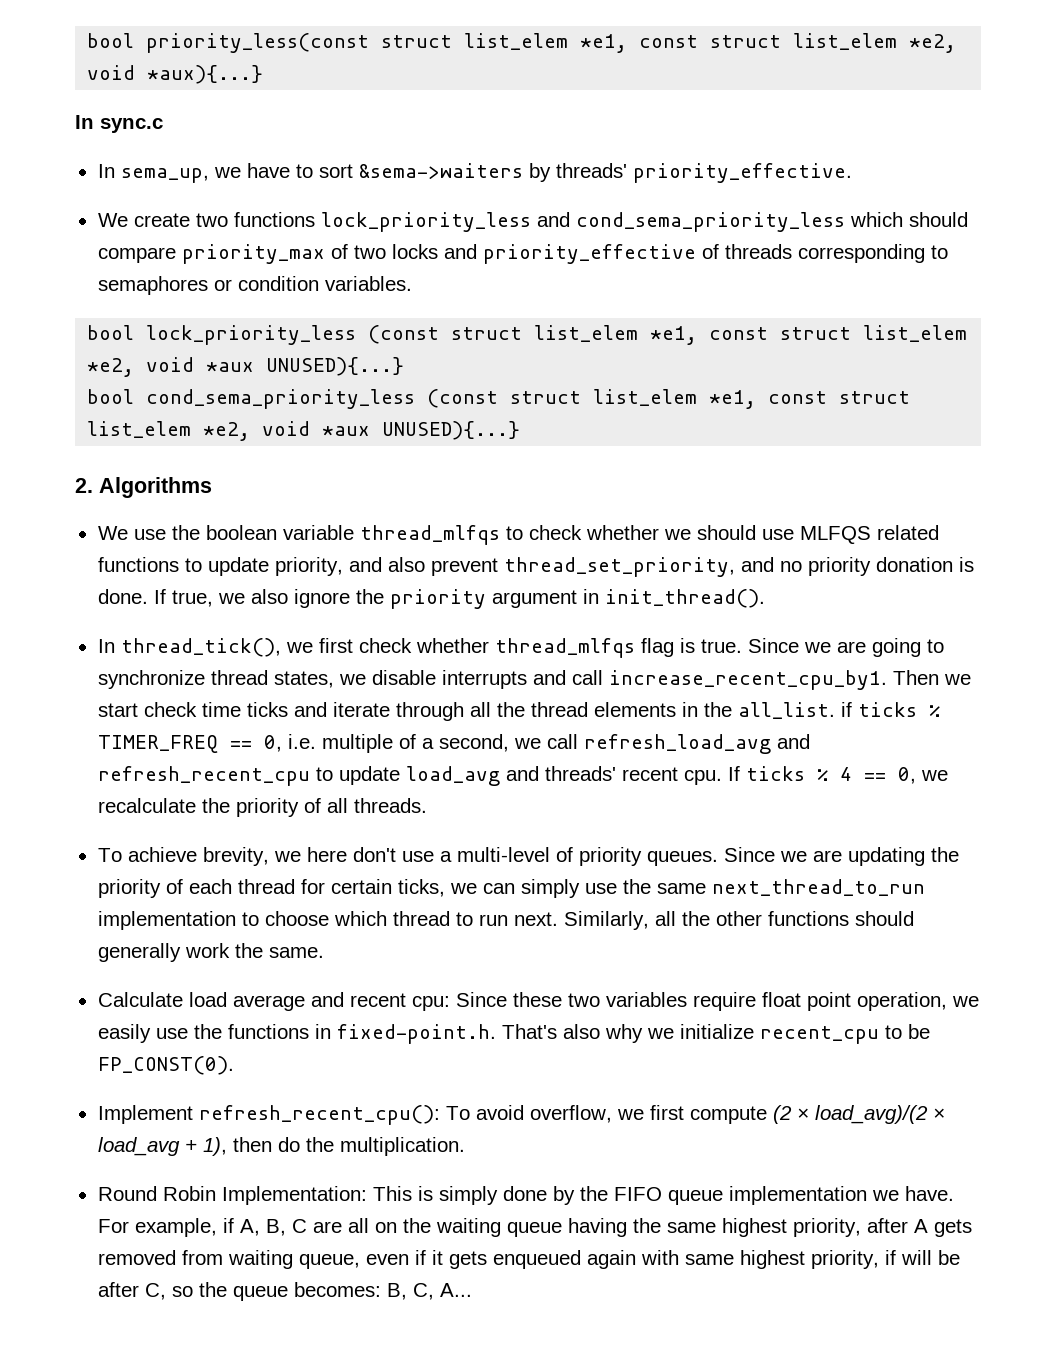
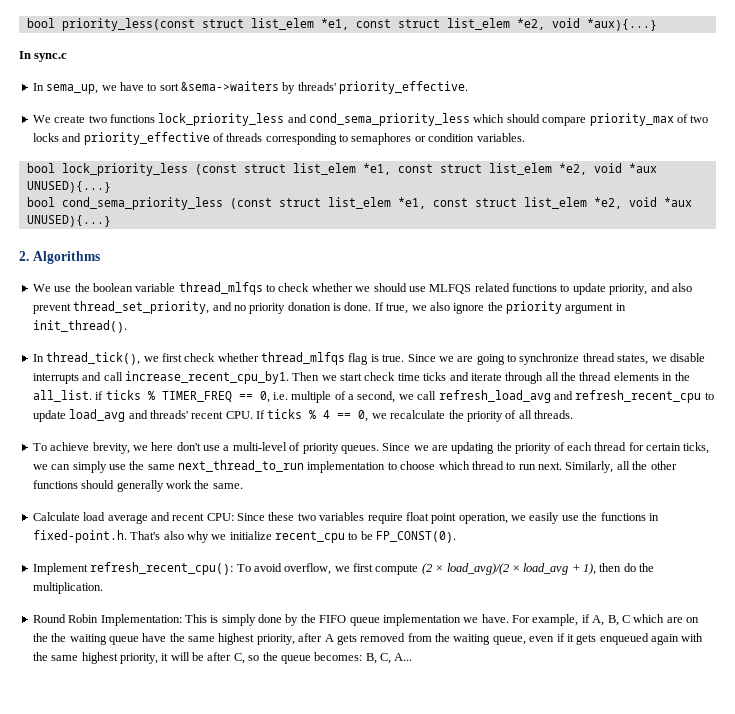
[683,770,722,785] cpu. -> [225,411,253,419] CPU.
[411,996,450,1011] cpu: -> [206,513,234,521] CPU:
[312,1218,369,1233] are all -> [633,614,683,623] which are
(431, 1225) none -> [51,633,67,642] the
[567,1218,627,1237] having -> [142,633,167,642] have
(223, 1257) none -> [435,633,450,642] the
[684,1250,896,1269] same highest priority, if -> [32,652,169,664] the same highest priority, it

